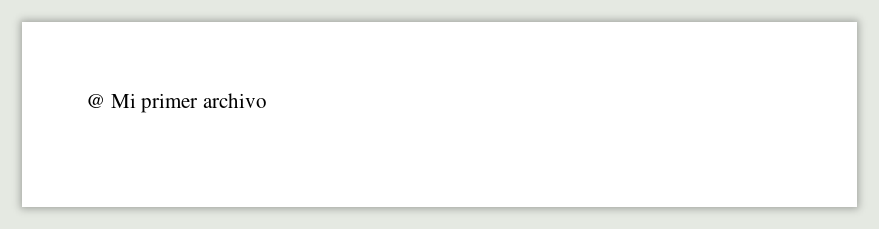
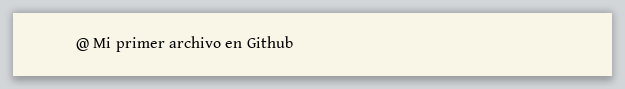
(268, 100) none -> [225,36,293,48] en Github

